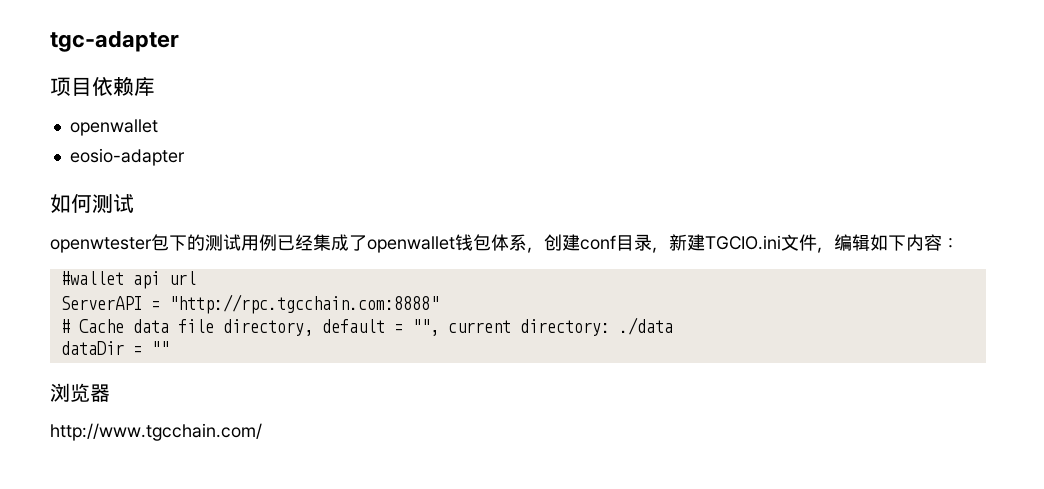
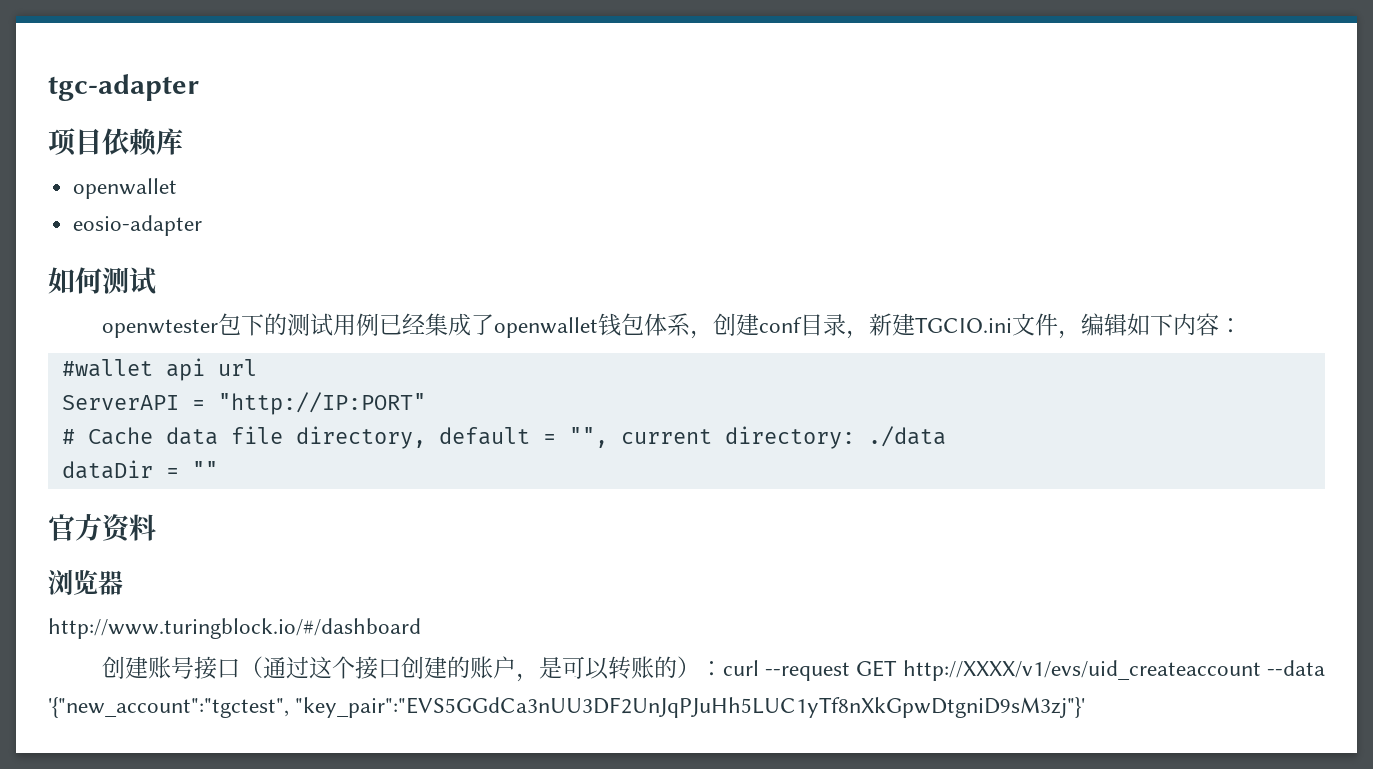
[168,294,439,314] "http://rpc.tgcchain.com:8888" -> [217,392,426,415] "http://IP:PORT"
(169, 348) none -> [48,513,156,543] // 官方资料
[50,423,262,441] http://www.tgcchain.com/ -> [48,618,421,639] [101,656,1326,682] [48,697,1086,718] http://www.turingblock.io/#/dashboard // 创建账号接口（通过这个接口创建的账户，是可以转账的）：curl --request GET http://XXXX/v1/evs/uid_createaccount --data '{"new_account":"tgctest", "key_pair":"EVS5GGdCa3nUU3DF2UnJqPJuHh5LUC1yTf8nXkGpwDtgniD9sM3zj"}'

